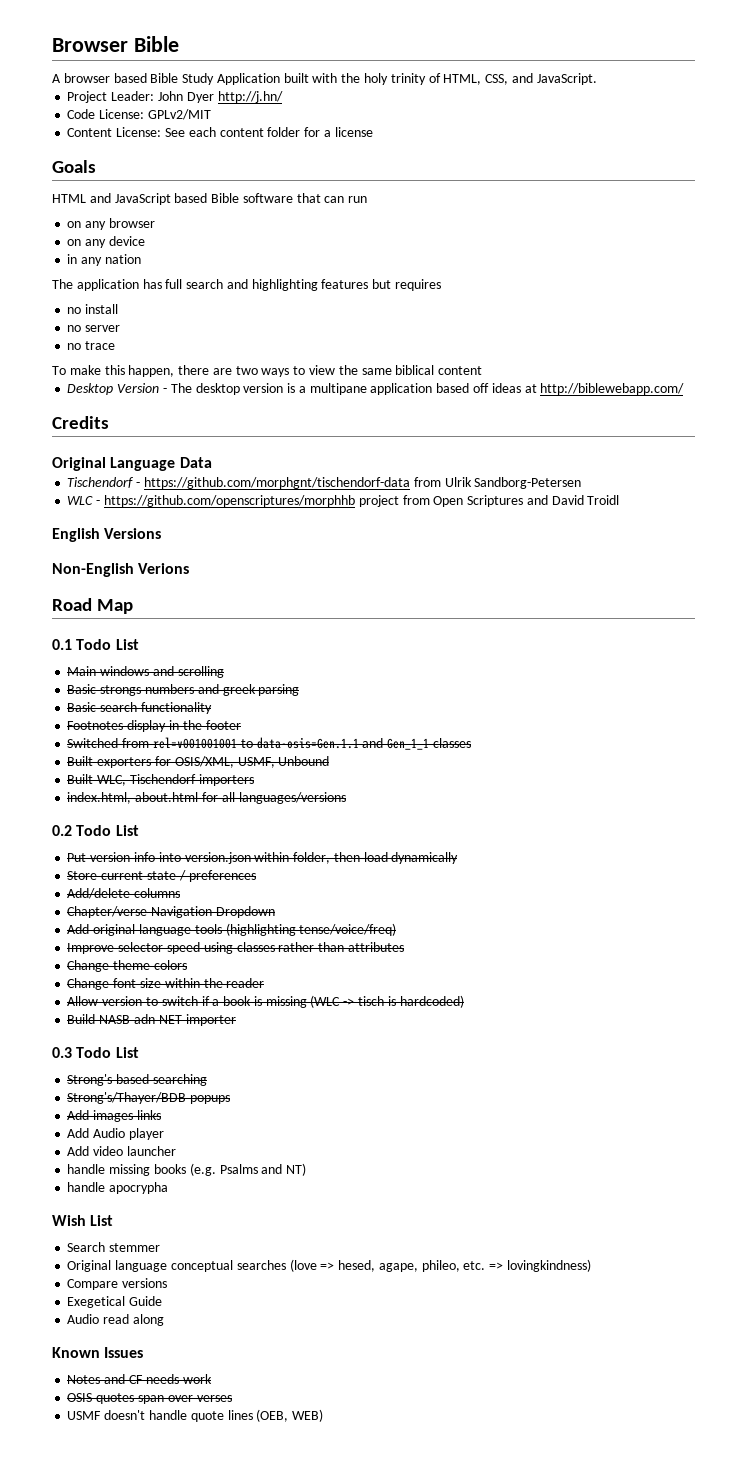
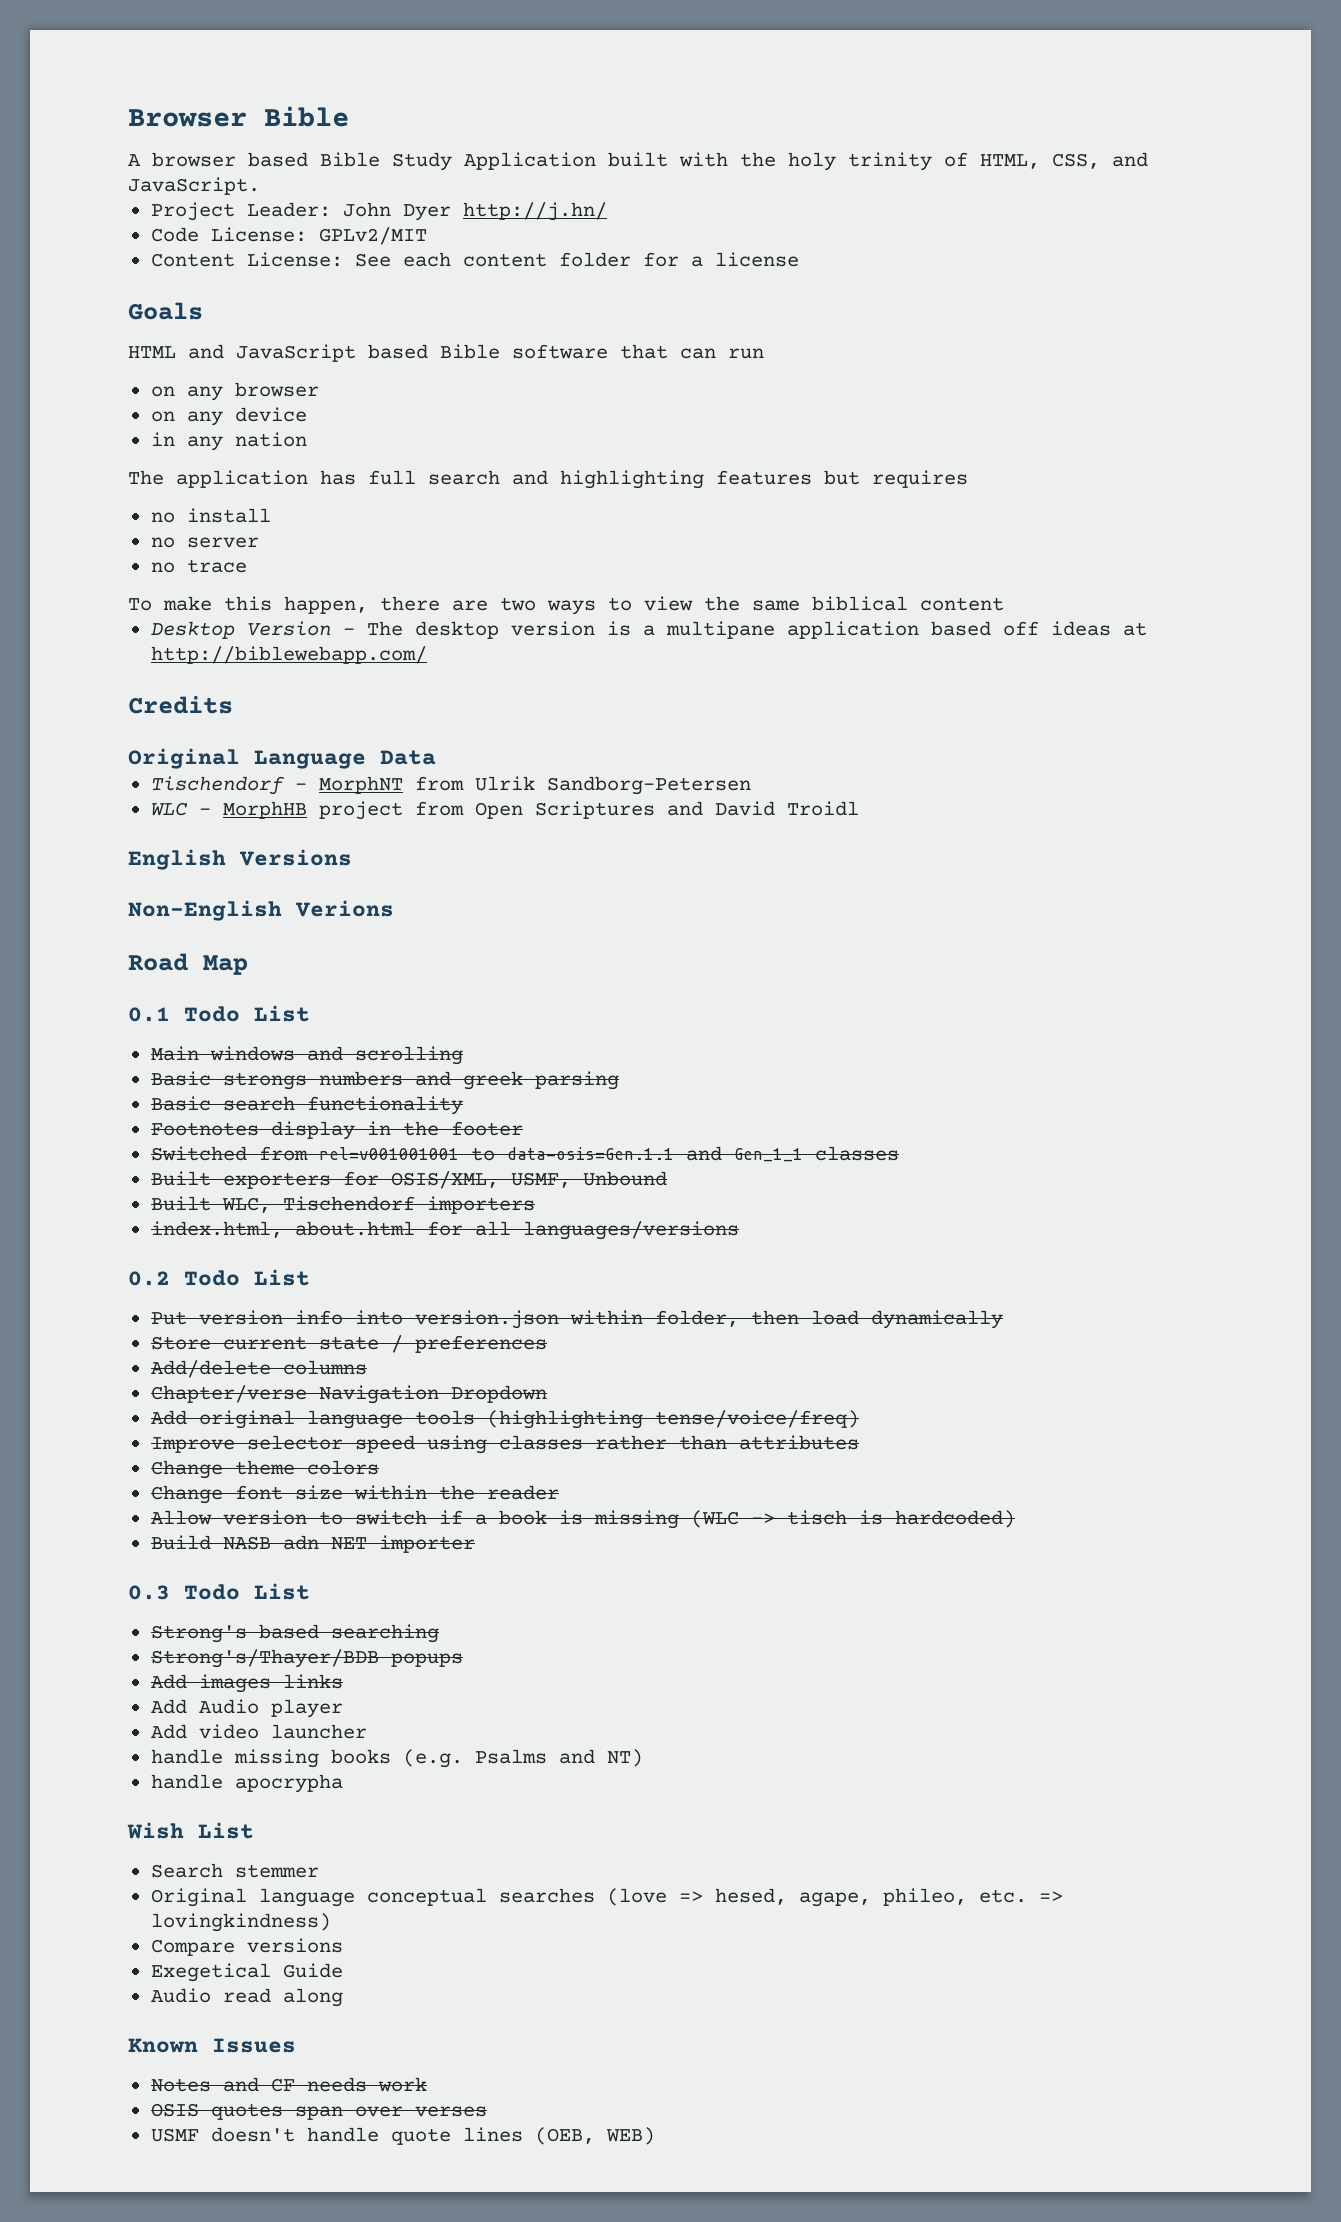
[143,477,410,489] https://github.com/morphgnt/tischendorf-data -> [318,776,403,794] MorphNT
[103,495,355,507] https://github.com/openscriptures/morphhb -> [222,801,307,819] MorphHB

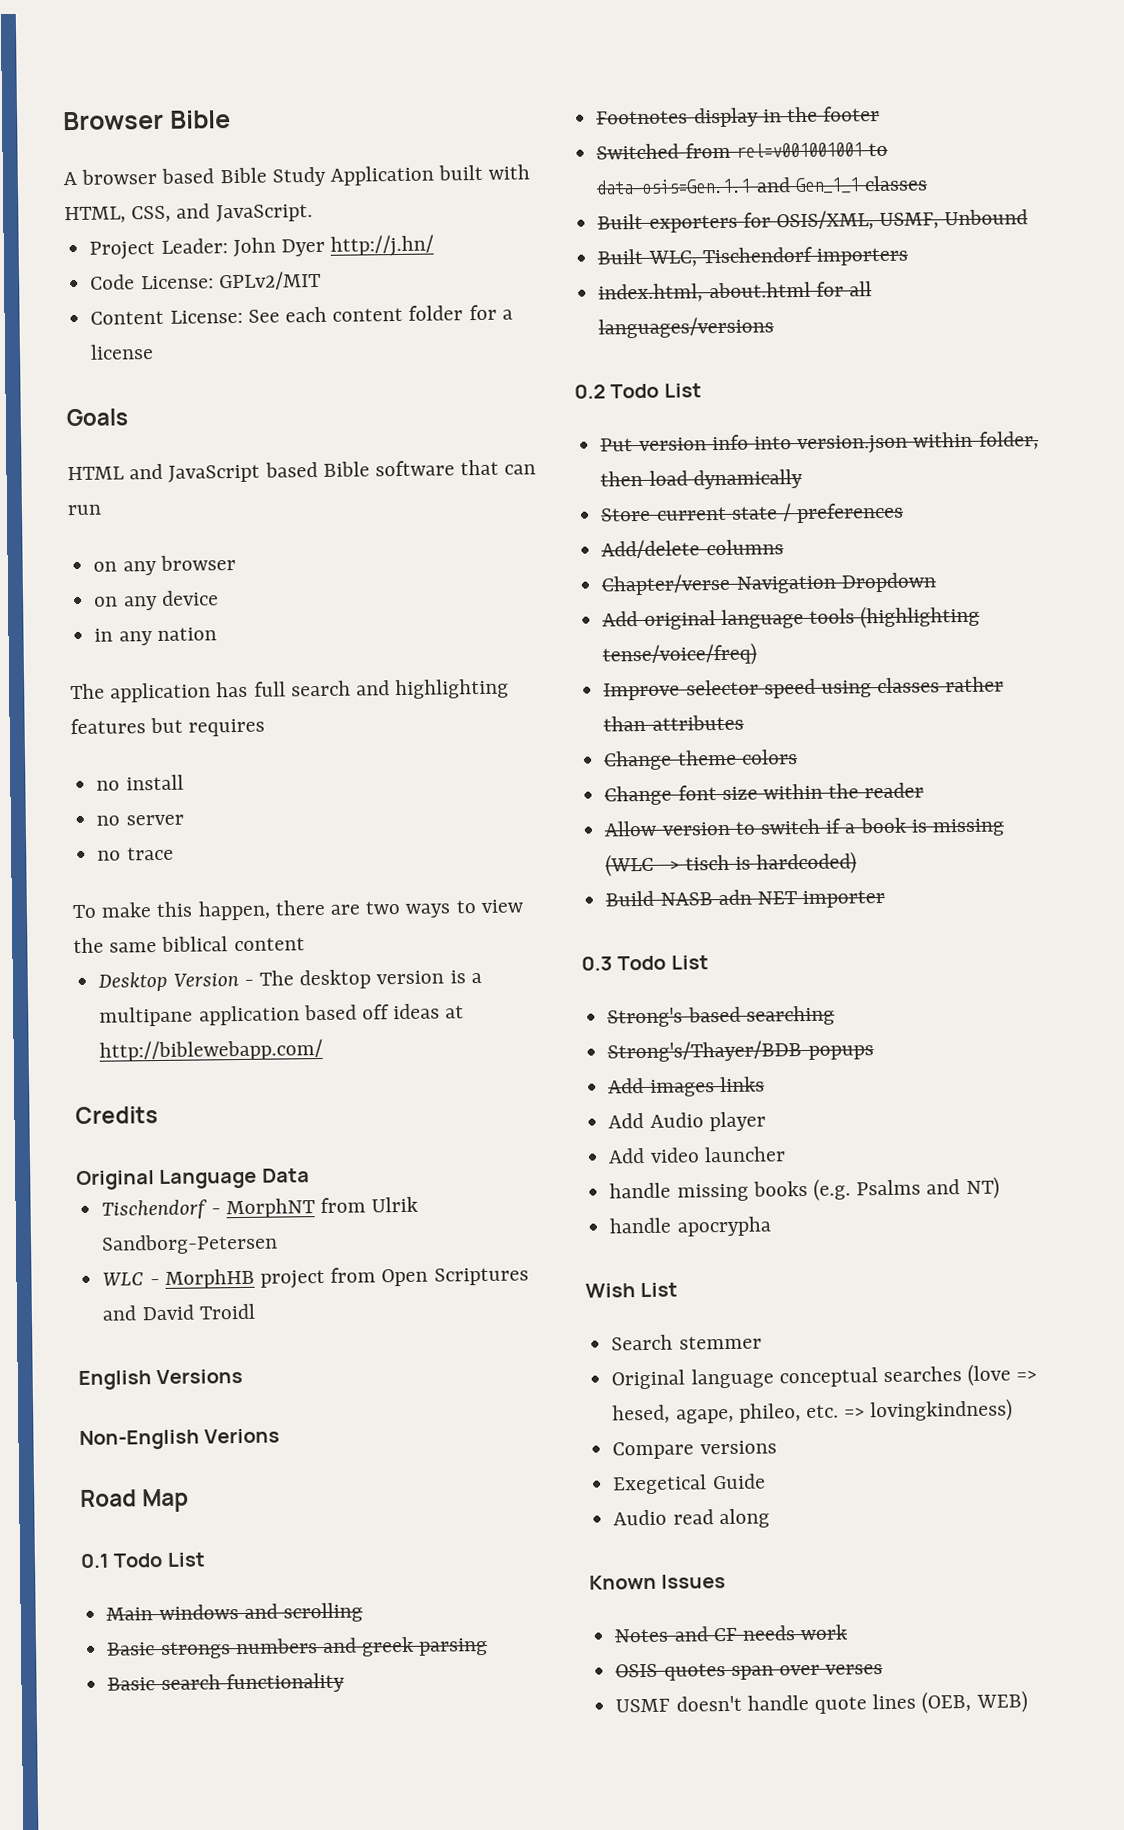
[740,152,968,171] the holy trinity of -> (531, 172) none

